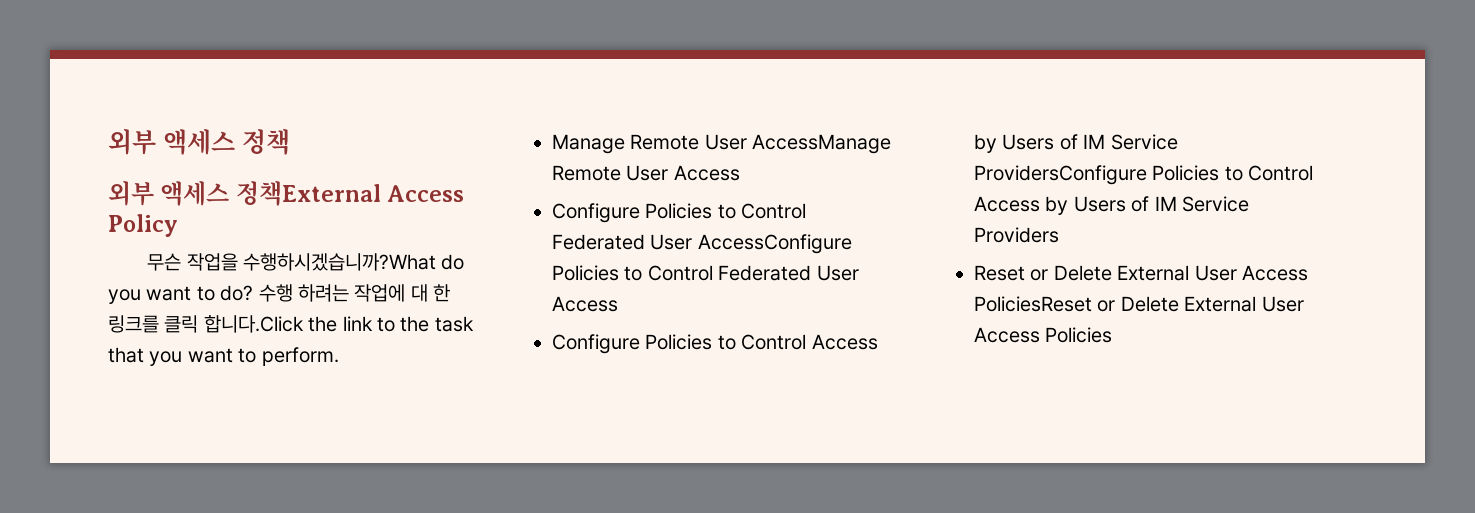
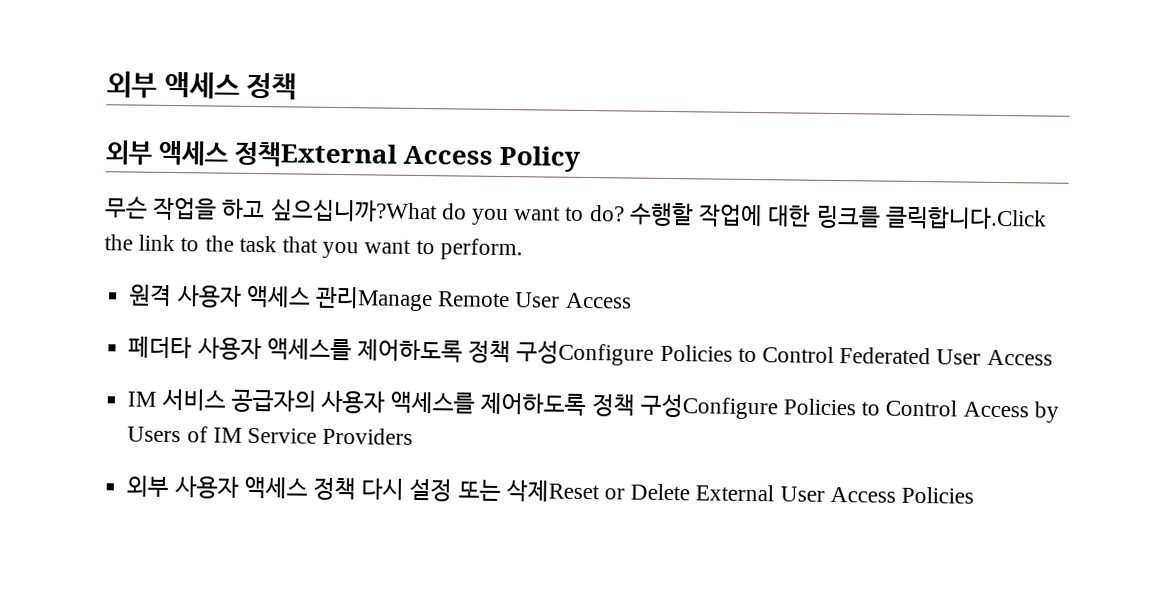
[243,253,437,271] 수행하시겠습니까?What -> [222,198,438,223] 하고 싶으십니까?What
[258,284,451,302] [108,315,304,333] 수행 하려는 작업에 대 한 링크를 클릭 합니다.Click -> [628,202,1047,231] 수행할 작업에 대한 링크를 클릭합니다.Click
[552,134,892,154] Manage Remote User AccessManage -> [128,284,433,312] 원격 사용자 액세스 관리Manage
[552,203,807,223] [552,234,852,254] Configure Policies to Control Federated User AccessConfigure -> [128,335,655,366] 페더타 사용자 액세스를 제어하도록 정책 구성Configure
[552,334,878,354] [974,134,1178,153] [974,165,1147,185] Configure Policies to Control Access by Users of IM Service ProvidersConfigure -> [127,388,778,420] IM 서비스 공급자의 사용자 액세스를 제어하도록 정책 구성Configure
[974,265,1308,281] [974,296,1092,312] Reset or Delete External User Access PoliciesReset -> [126,475,600,503] 외부 사용자 액세스 정책 다시 설정 또는 삭제Reset

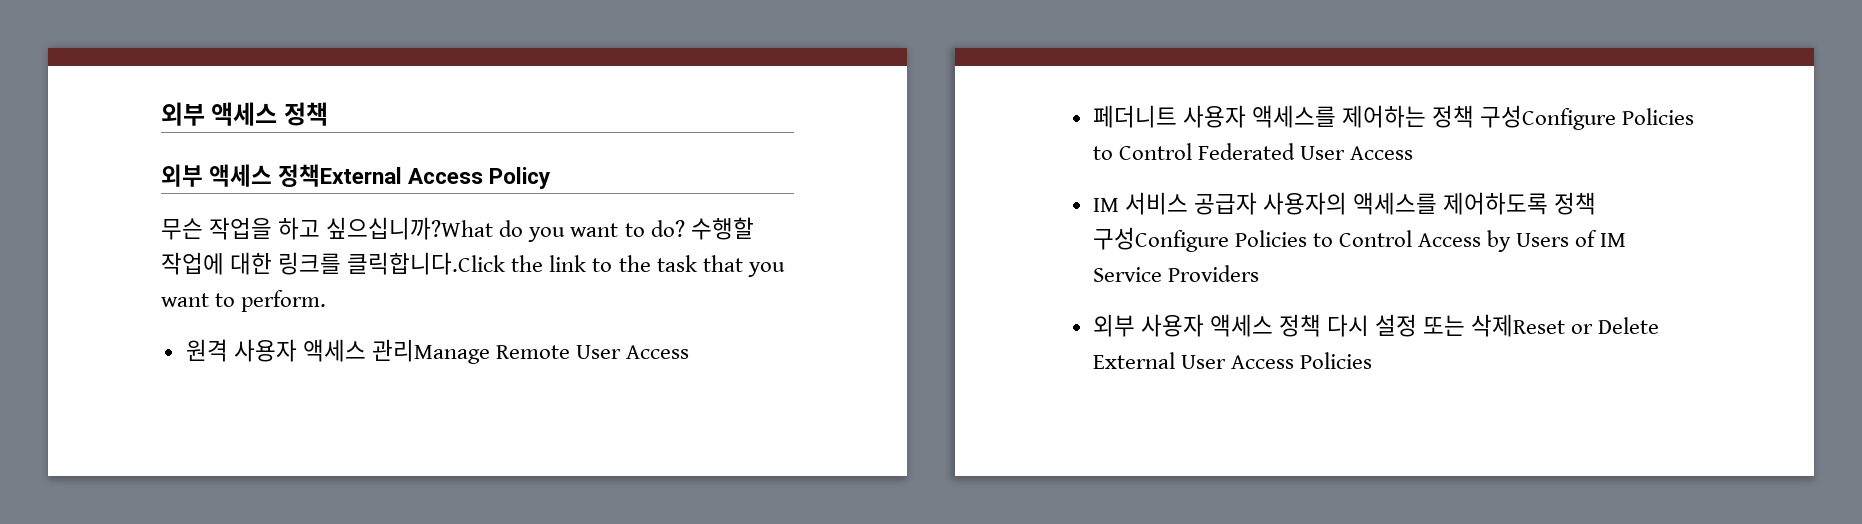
[128,335,463,363] 페더타 사용자 액세스를 제어하도록 -> [1092,105,1426,128] 페더니트 사용자 액세스를 제어하는
[230,389,385,414] 공급자의 사용자 -> [1193,192,1347,215] 공급자 사용자의

